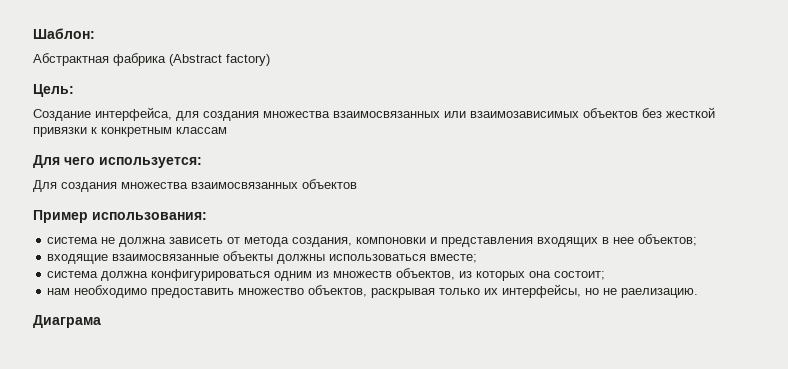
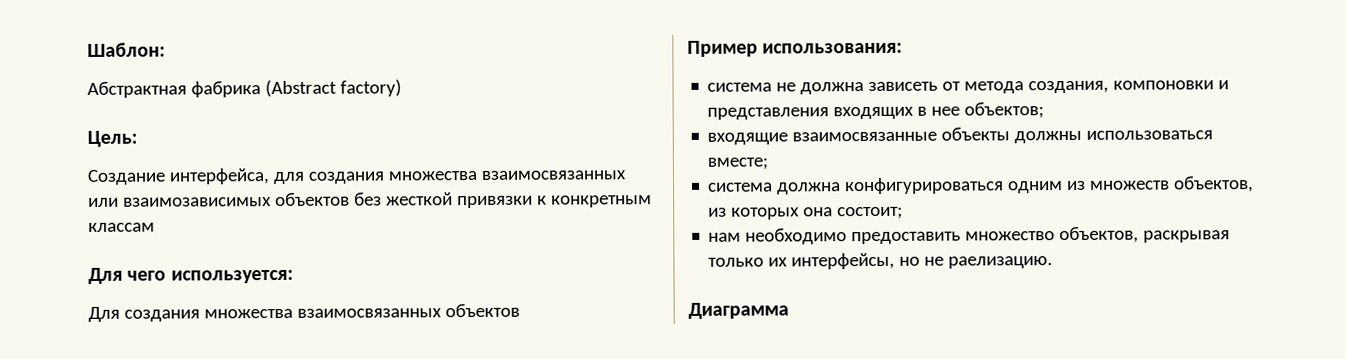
[33,315,101,328] Диаграма -> [688,302,789,319] Диаграмма

